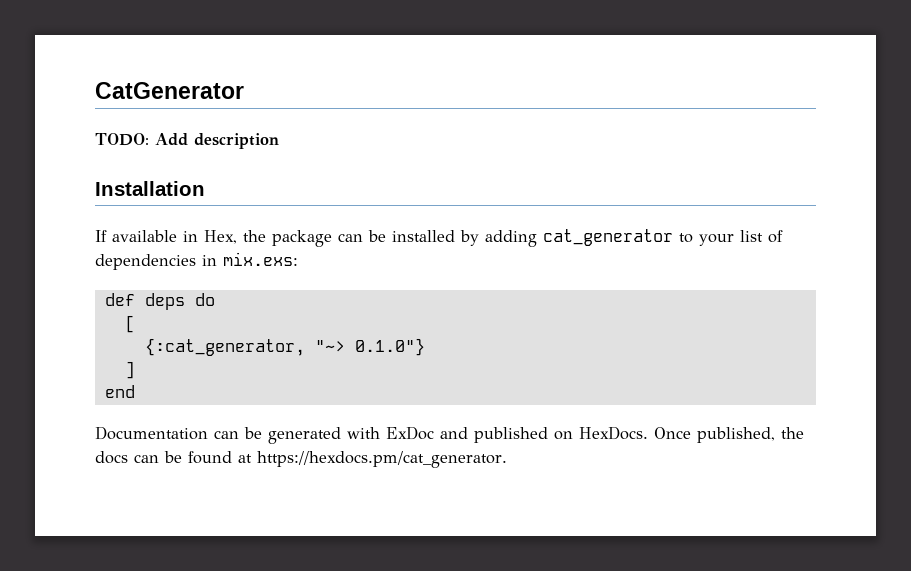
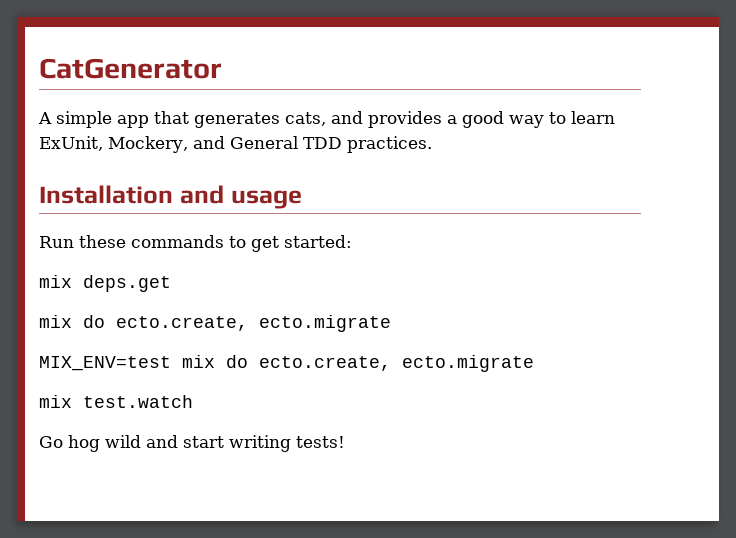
[95,133,279,149] [95,181,205,196] [95,229,783,247] [95,252,298,270] [104,293,215,310] [124,315,135,333] [144,338,425,356] [124,361,135,379] [104,385,135,398] [95,426,804,444] [95,451,507,468] TODO: Add description // Installation // If available in Hex, the package can be installed by adding cat_generator to your list of dependencies in mix.exs: // def deps do // [ // {:cat_generator, "~> 0.1.0"} // ] // end // Documentation can be generated with ExDoc and published on HexDocs. Once published, the docs can be found at https://hexdocs.pm/cat_generator. -> [38,111,615,128] [39,136,432,153] [39,185,302,209] [39,235,352,252] [39,275,171,292] [39,315,391,332] [39,355,534,372] [39,395,193,408] [39,435,345,452] A simple app that generates cats, and provides a good way to learn ExUnit, Mockery, and General TDD practices. // Installation and usage // Run these commands to get started: // mix deps.get // mix do ecto.create, ecto.migrate // MIX_ENV=test mix do ecto.create, ecto.migrate // mix test.watch // Go hog wild and start writing tests!

